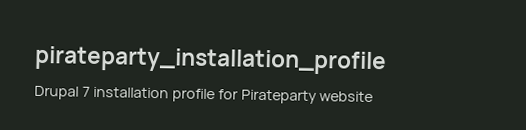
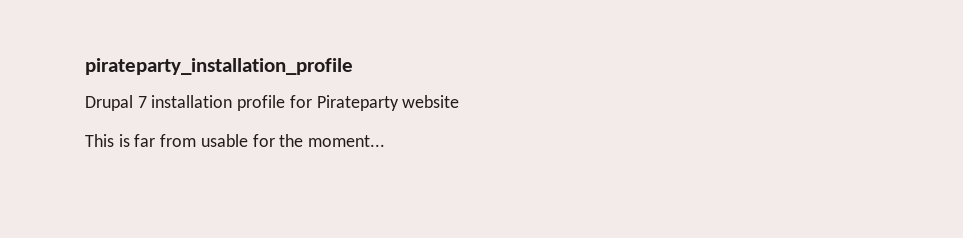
(374, 97) none -> [85,134,386,147] // This is far from usable for the moment...

